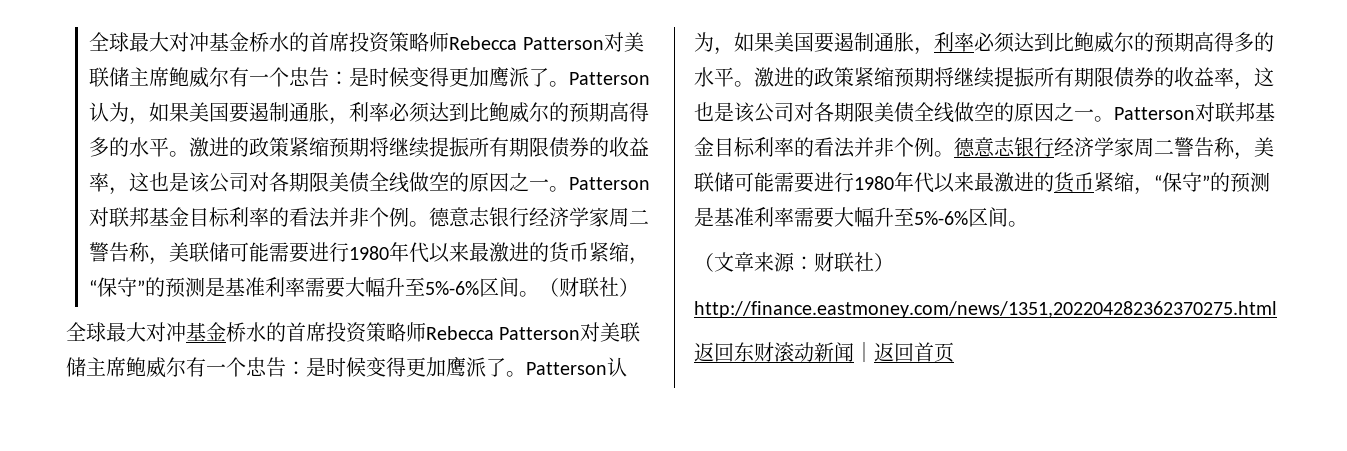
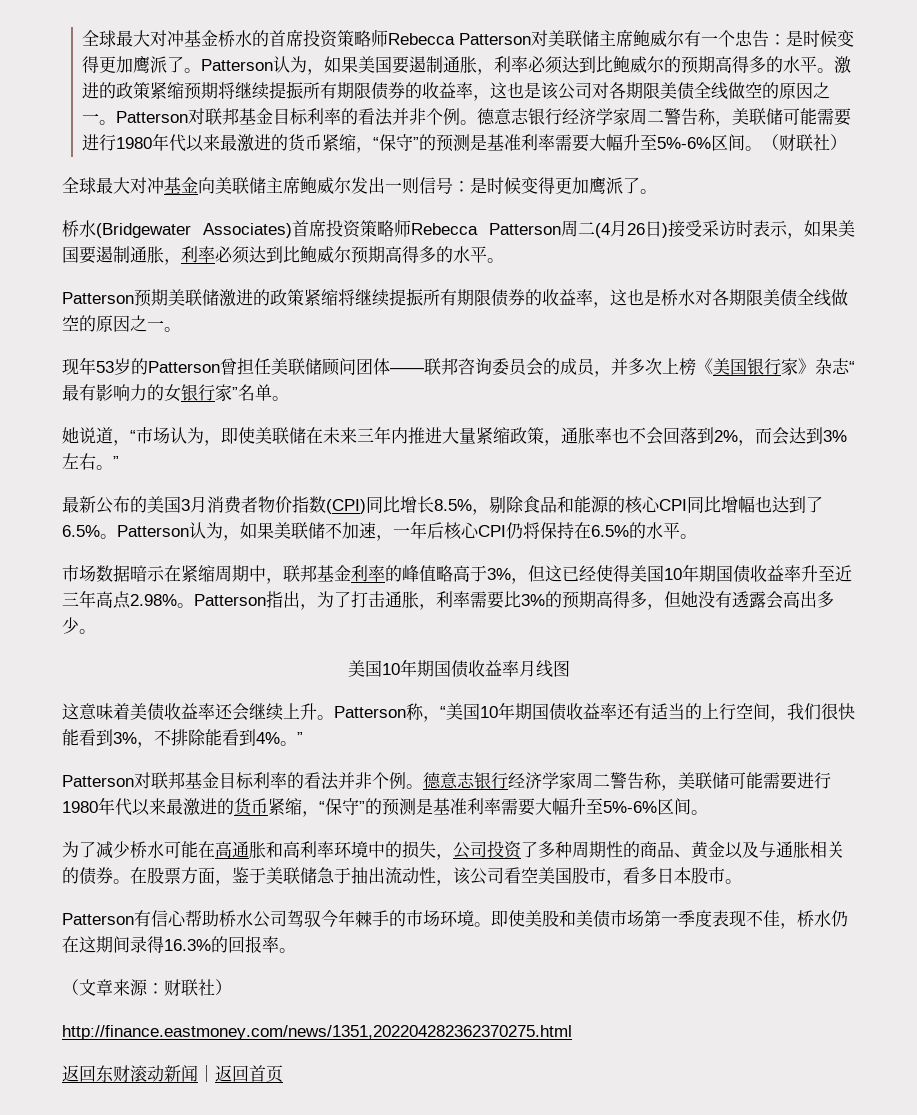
[226,322,641,343] [66,357,627,378] [694,32,714,52] 桥水的首席投资策略师Rebecca Patterson对美联储主席鲍威尔有一个忠告：是时候变得更加鹰派了。Patterson认为 -> [198,176,657,195] [62,219,788,238] 向美联储主席鲍威尔发出一则信号：是时候变得更加鹰派了。 // 桥水(Bridgewater Associates)首席投资策略师Rebecca Patterson周二(4月26日)接受采访时表示
[1134,32,1274,53] [694,67,934,88] 的预期高得多的水平。激进的政策紧缩预期 -> [351,246,504,264] [62,289,338,307] 预期高得多的水平。 // Patterson预期美联储激进的政策紧缩
[734,102,1114,123] 该公司对各期限美债全线做空的原因之一。 -> [661,289,848,307] [62,315,181,332] [62,357,855,377] [62,384,289,402] [62,426,847,446] [62,453,119,470] [62,496,823,515] [62,521,697,541] [62,564,852,584] [62,590,834,610] [62,617,96,634] [347,659,570,678] [62,702,855,722] [62,729,303,748] 桥水对各期限美债全线做空的原因之一。 // 现年53岁的Patterson曾担任美联储顾问团体——联邦咨询委员会的成员，并多次上榜《美国银行家》杂志“最有影响力的女银行家”名单。 // 她说道，“市场认为，即使美联储在未来三年内推进大量紧缩政策，通胀率也不会回落到2%，而会达到3%左右。” // 最新公布的美国3月消费者物价指数(CPI)同比增长8.5%，剔除食品和能源的核心CPI同比增幅也达到了6.5%。Patterson认为，如果美联储不加速，一年后核心CPI仍将保持在6.5%的水平。 // 市场数据暗示在紧缩周期中，联邦基金利率的峰值略高于3%，但这已经使得美国10年期国债收益率升至近三年高点2.98%。Patterson指出，为了打击通胀，利率需要比3%的预期高得多，但她没有透露会高出多少。 // 美国10年期国债收益率月线图 // 这意味着美债收益率还会继续上升。Patterson称，“美国10年期国债收益率还有适当的上行空间，我们很快能看到3%，不排除能看到4%。” //
(1028, 224) none -> [62,840,844,860] [62,867,742,886] [62,909,848,929] [62,936,296,953] // 为了减少桥水可能在高通胀和高利率环境中的损失，公司投资了多种周期性的商品、黄金以及与通胀相关的债券。在股票方面，鉴于美联储急于抽出流动性，该公司看空美国股市，看多日本股市。 // Patterson有信心帮助桥水公司驾驭今年棘手的市场环境。即使美股和美债市场第一季度表现不佳，桥水仍在这期间录得16.3%的回报率。

